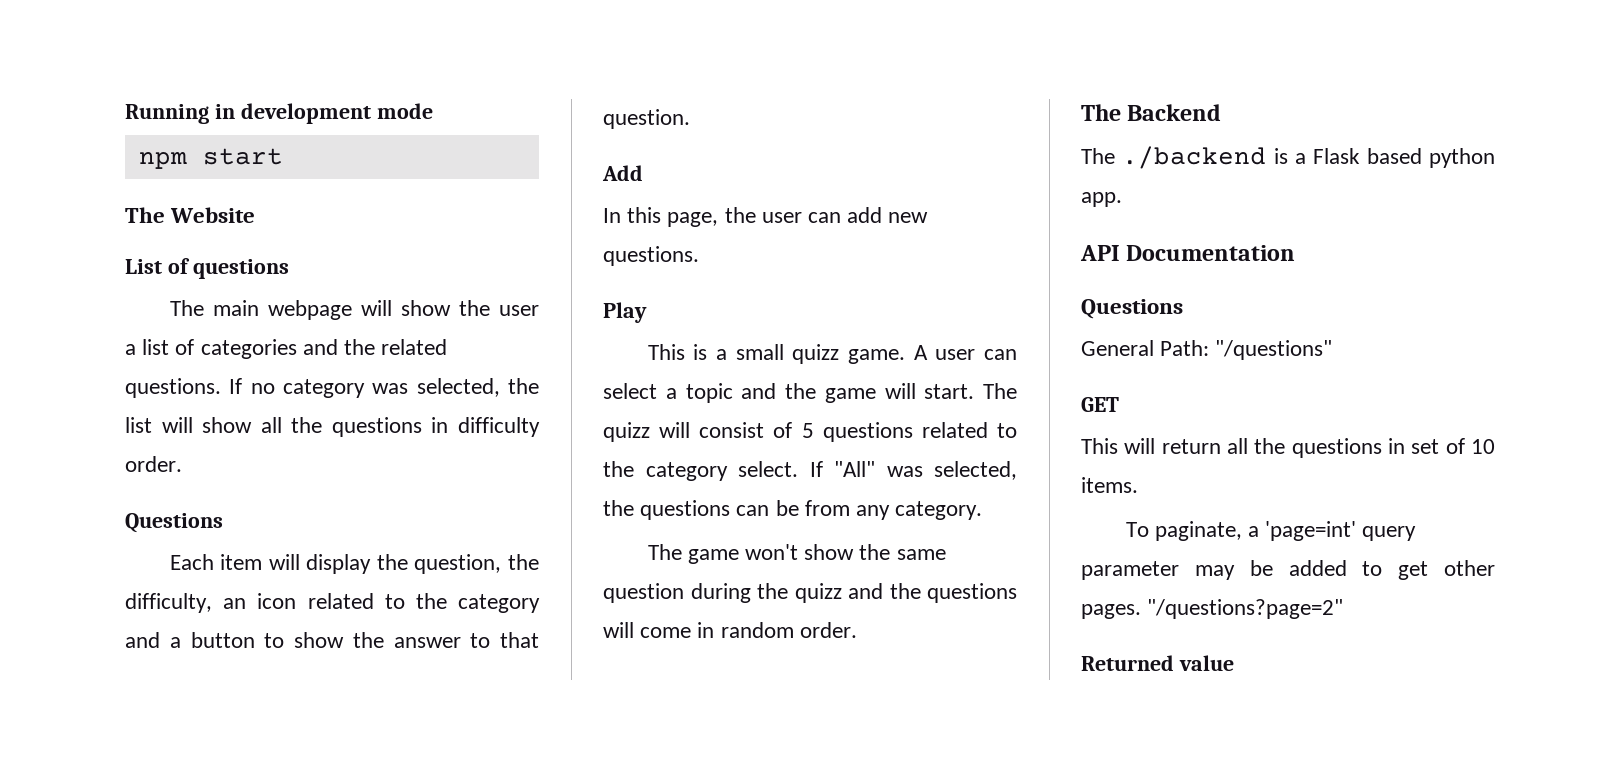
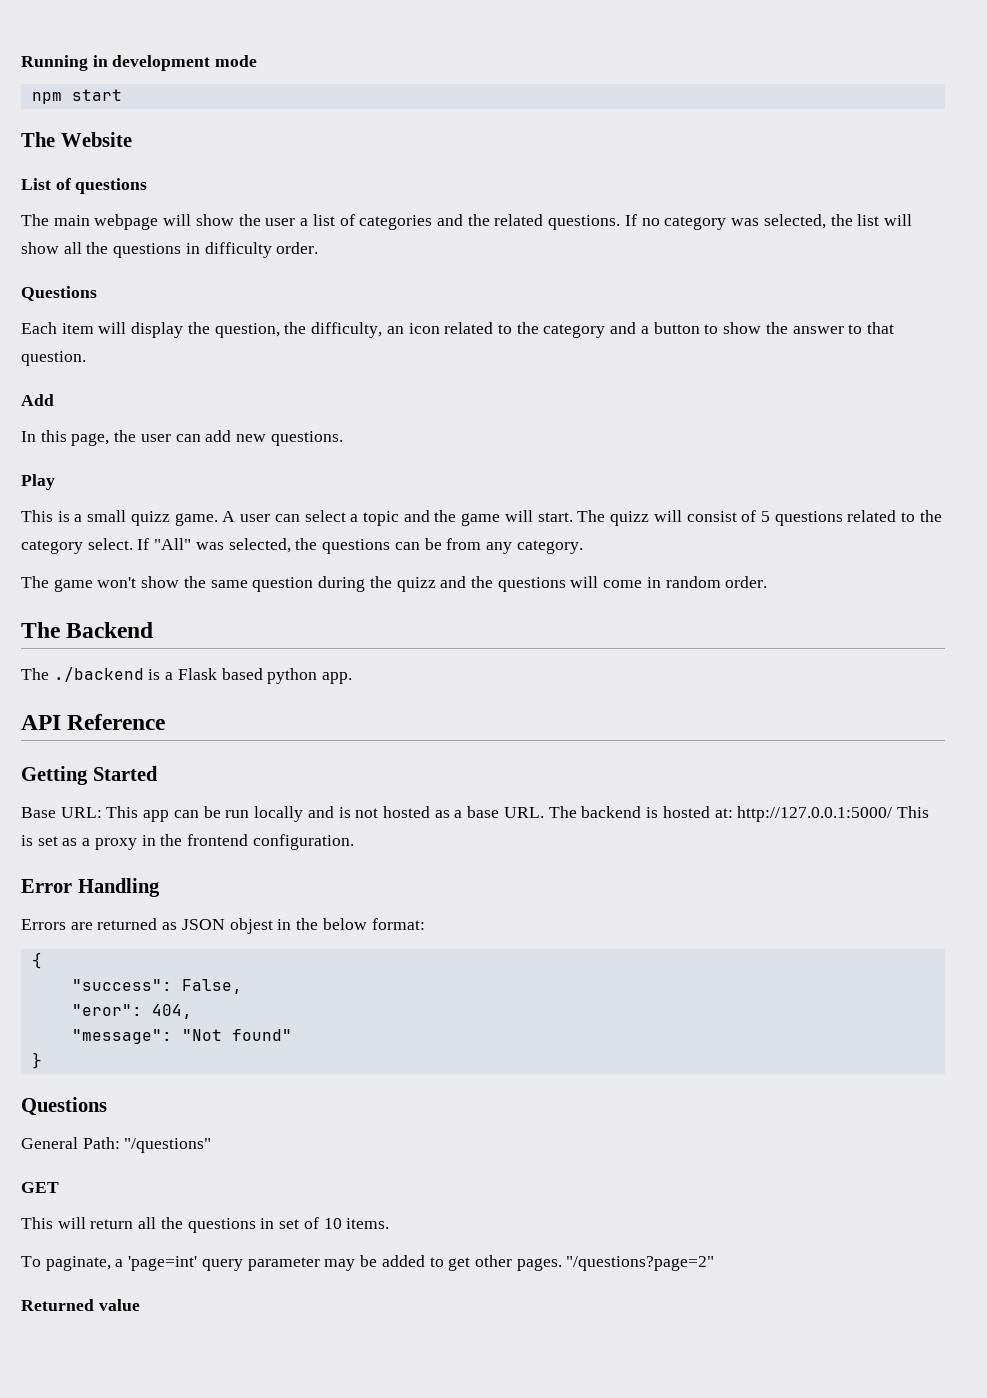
[1126,245,1296,261] Documentation -> [67,714,166,730] [21,766,158,785] [21,806,929,822] [21,834,354,850] [21,878,160,897] [21,918,425,934] [31,952,42,969] [71,979,242,994] [71,1004,192,1019] [71,1029,292,1044] [31,1052,42,1069] Reference // Getting Started // Base URL: This app can be run locally and is not hosted as a base URL. The backend is hosted at: http://127.0.0.1:5000/ This is set as a proxy in the frontend configuration. // Error Handling // Errors are returned as JSON objest in the below format: // { // "success": False, // "eror": 404, // "message": "Not found" // }

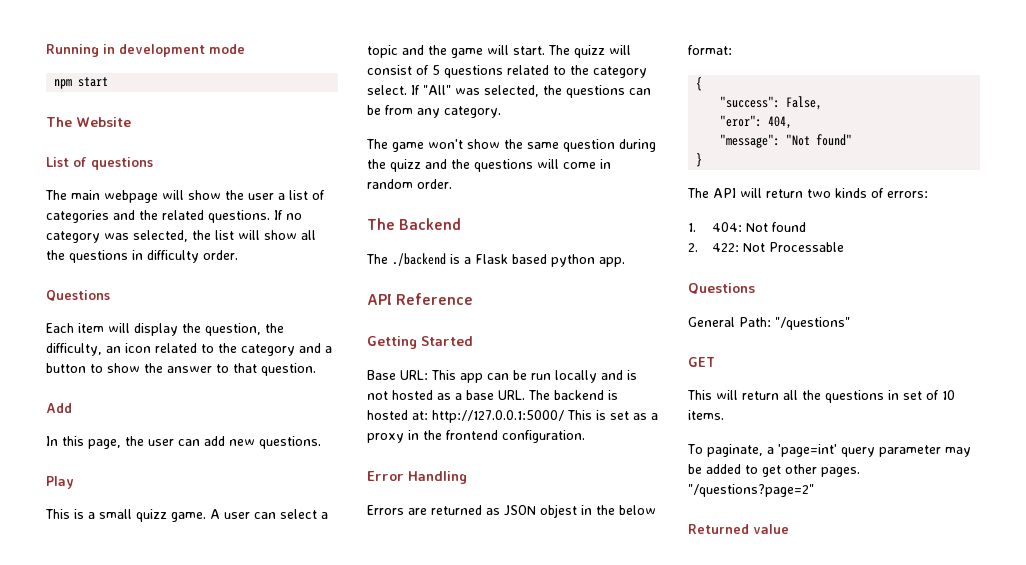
(42, 1060) none -> [687,188,928,198] [688,222,806,232] [688,242,844,252] // The API will return two kinds of errors: // 1. 404: Not found // 2. 422: Not Processable

